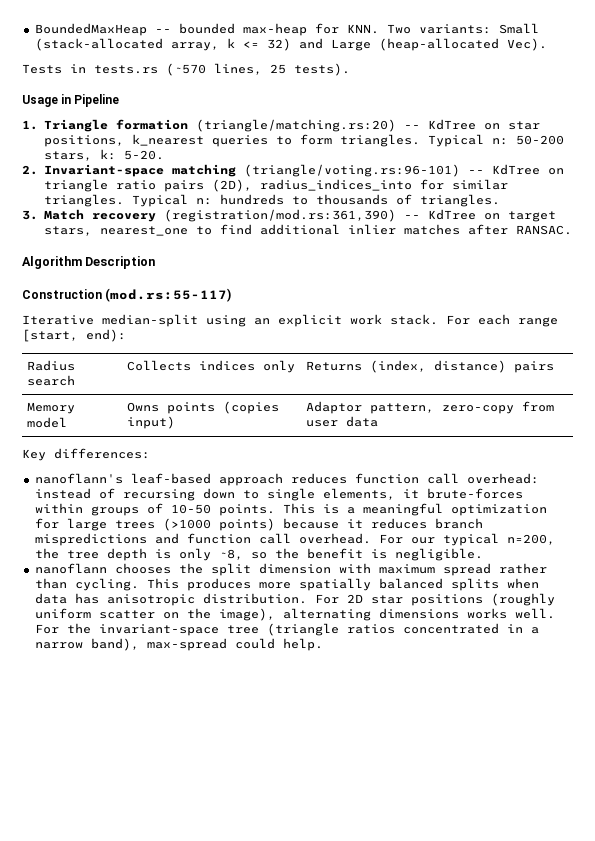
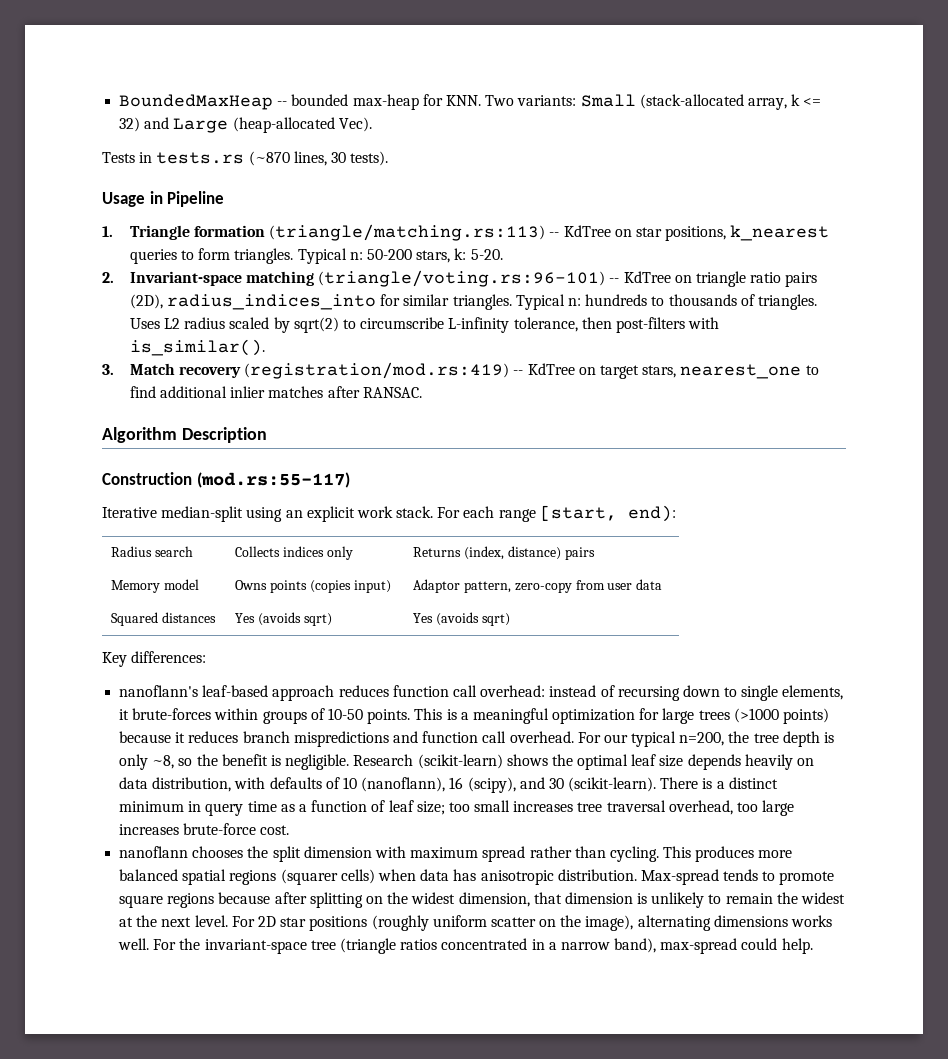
[166,63,286,76] (~570 lines, 25 -> [248,151,346,166] (~870 lines, 30
[195,119,396,132] (triangle/matching.rs:20) -> [269,224,546,241] (triangle/matching.rs:113)
(500, 200) none -> [129,317,720,333] [129,339,265,356] Uses L2 radius scaled by sqrt(2) to circumscribe L-infinity tolerance, then post-filters with is_similar().
[163,209,396,222] (registration/mod.rs:361,390) -> [244,362,510,379] (registration/mod.rs:419)
(379, 421) none -> [111,612,216,626] [235,612,332,626] [413,612,510,626] // Squared distances | Yes (avoids sqrt) | Yes (avoids sqrt)
(483, 554) none -> [353,754,815,770] [119,777,778,793] [119,800,795,816] [119,823,290,835] Research (scikit-learn) shows the optimal leaf size depends heavily on data distribution, with defaults of 10 (nanoflann), 16 (scipy), and 30 (scikit-learn). There is a distinct minimum in query time as a function of leaf size; too small increases tree traversal overhead, too large increases brute-force cost.
[298,578,499,591] spatially balanced splits -> [119,869,375,885] balanced spatial regions (squarer cells)
(307, 598) none -> [640,869,835,885] [119,892,846,908] [119,915,228,927] Max-spread tends to promote square regions because after splitting on the widest dimension, that dimension is unlikely to remain the widest at the next level.

